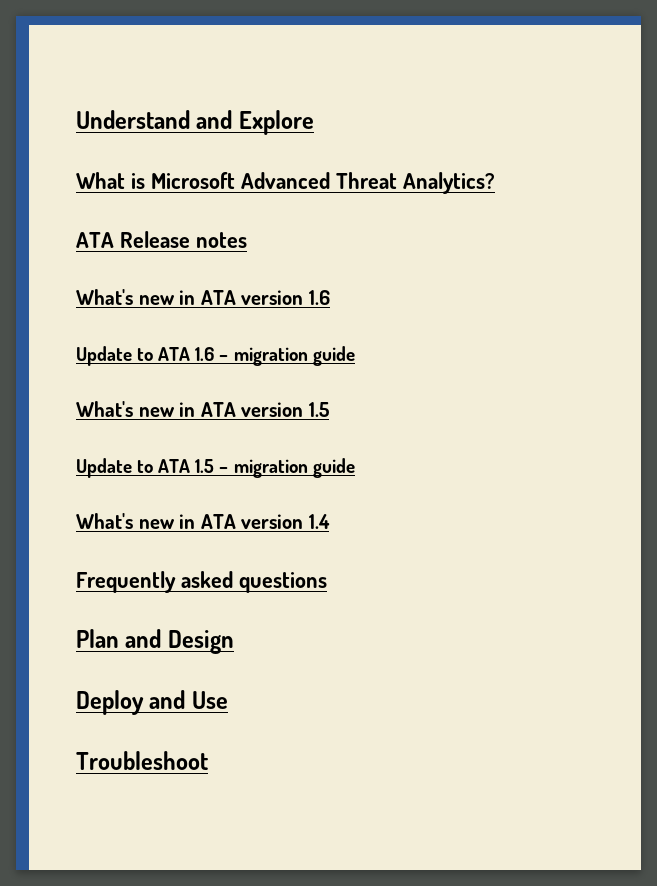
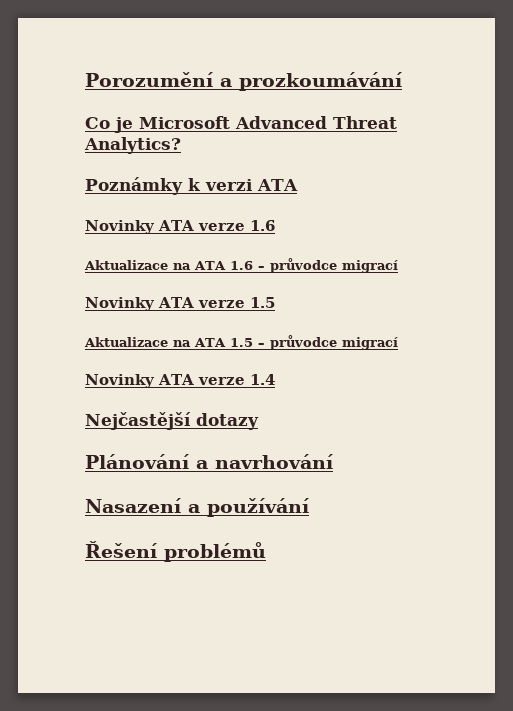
[76,110,314,135] [76,172,145,189] Understand and Explore // What is -> [85,72,403,91] [85,117,133,133] Porozumění a prozkoumávání // Co je
[76,231,247,248] [76,289,304,305] ATA Release notes // What's new in ATA version -> [85,177,298,195] [85,220,245,234] Poznámky k verzi ATA // Novinky ATA verze
[76,346,154,366] Update to -> [84,260,191,270] Aktualizace na
[233,346,355,366] [76,401,304,417] migration guide // What's new in ATA version -> [270,258,398,273] [85,297,245,311] průvodce migrací // Novinky ATA verze
[76,458,154,478] Update to -> [84,337,191,347] Aktualizace na
[233,458,355,478] [76,513,330,529] [76,571,327,593] [76,629,234,654] [76,690,228,715] [76,751,208,770] migration guide // What's new in ATA version 1.4 // Frequently asked questions // Plan and Design // Deploy and Use // Troubleshoot -> [270,335,398,350] [85,374,275,388] [85,412,259,430] [85,454,334,469] [85,498,310,517] [85,541,266,562] průvodce migrací // Novinky ATA verze 1.4 // Nejčastější dotazy // Plánování a navrhování // Nasazení a používání // Řešení problémů

